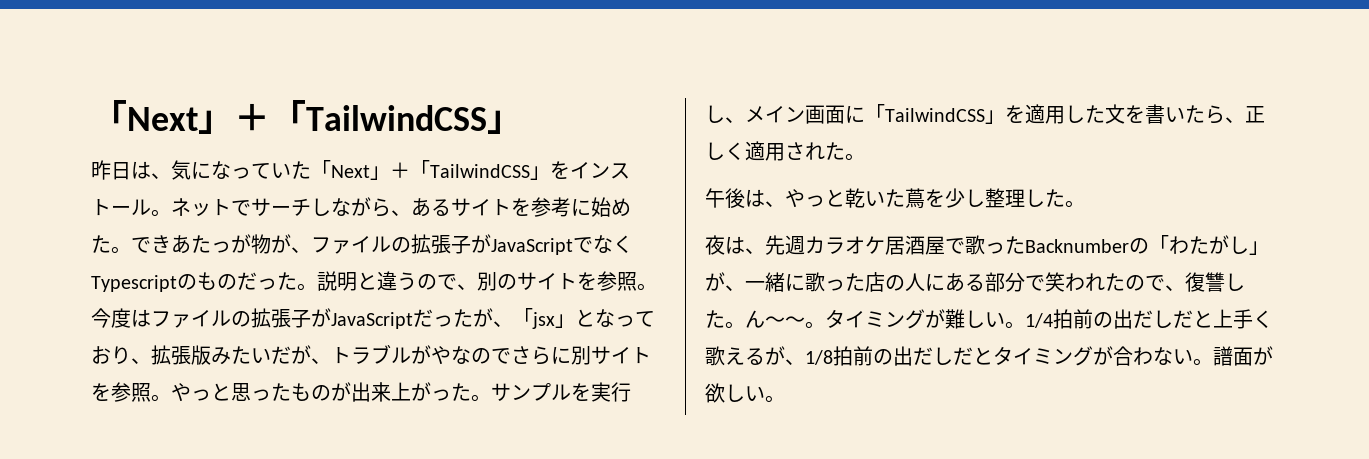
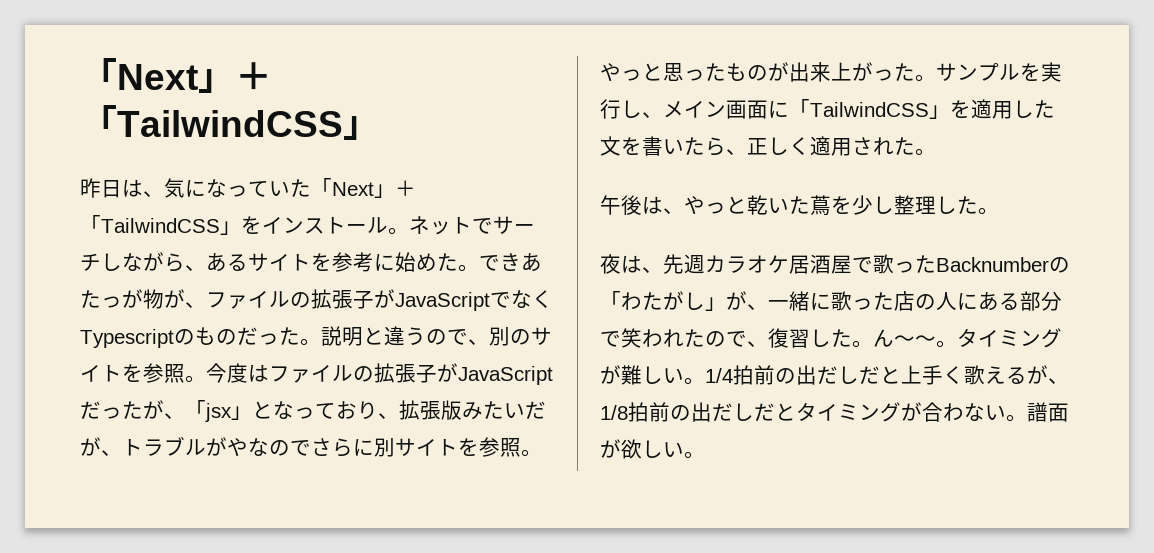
[1205,272,1225,292] 讐 -> [789,329,810,348] 習

